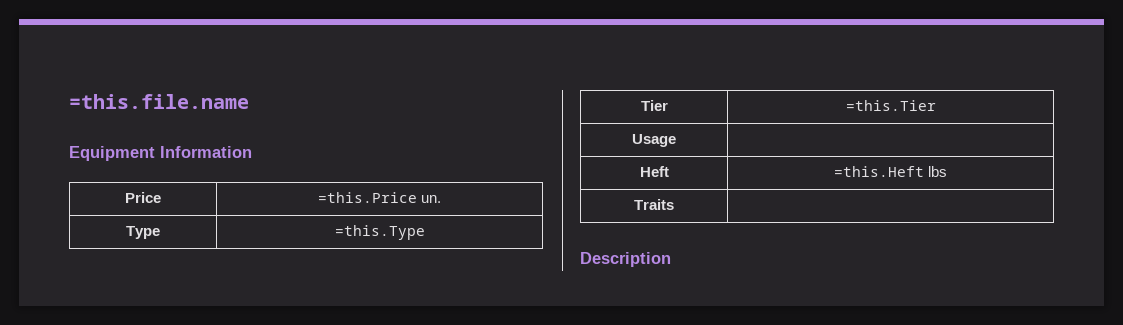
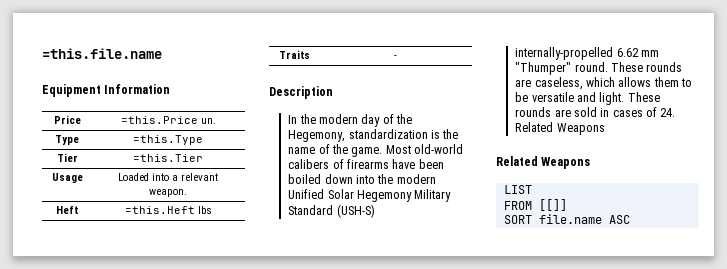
(676, 140) none -> [118,173,218,181] [149,189,187,197] Loaded into a relevant weapon.
(674, 204) none -> [393,55,397,59] -
(671, 259) none -> [288,114,413,127] [288,129,459,142] [288,144,464,157] [288,159,444,169] [288,174,436,184] [288,189,452,202] [288,204,375,218] [515,47,659,60] [515,62,683,75] [515,77,693,90] [515,92,660,105] [515,107,676,117] [515,122,605,135] [496,156,591,169] [503,185,532,194] [503,199,567,211] [503,214,630,224] // In the modern day of the Hegemony, standardization is the name of the game. Most old-world calibers of firearms have been boiled down into the modern Unified Solar Hegemony Military Standard (USH-S) internally-propelled 6.62 mm "Thumper" round. These rounds are caseless, which allows them to be versatile and light. These rounds are sold in cases of 24. Related Weapons // Related Weapons // LIST // FROM [[]] // SORT file.name ASC

